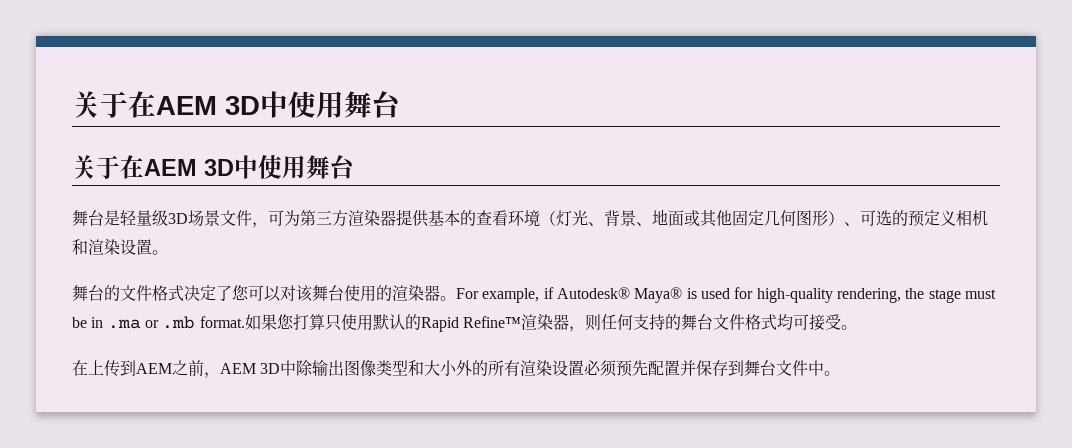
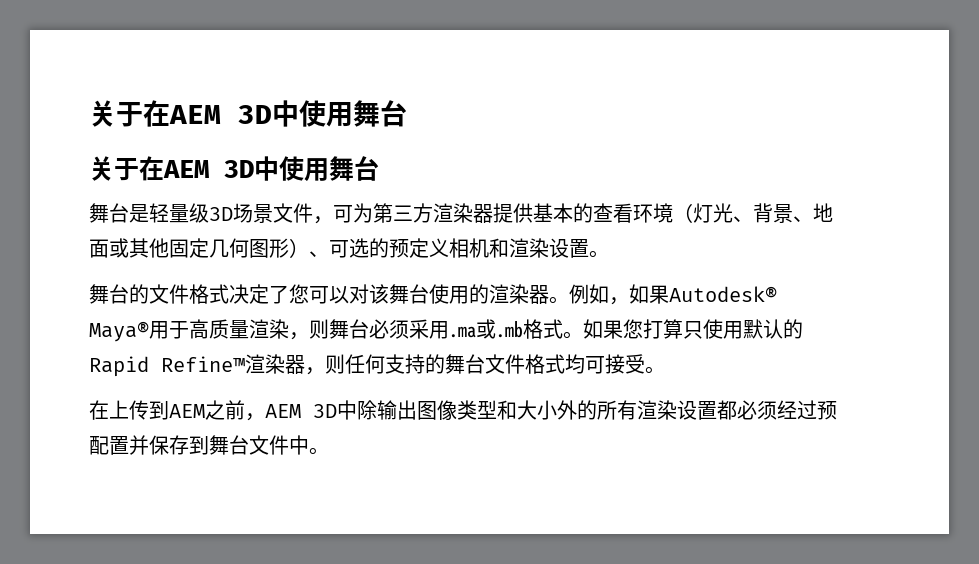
[456,287,996,303] [72,316,245,329] For example, if Autodesk® Maya® is used for high-quality rendering, the stage must be in .ma or .mb format. -> [569,284,777,305] [89,319,583,342] 例如，如果Autodesk® Maya®用于高质量渲染，则舞台必须采用.ma或.mb格式。
[584,360,649,377] 必须预先 -> [717,400,837,420] 都必须经过预

